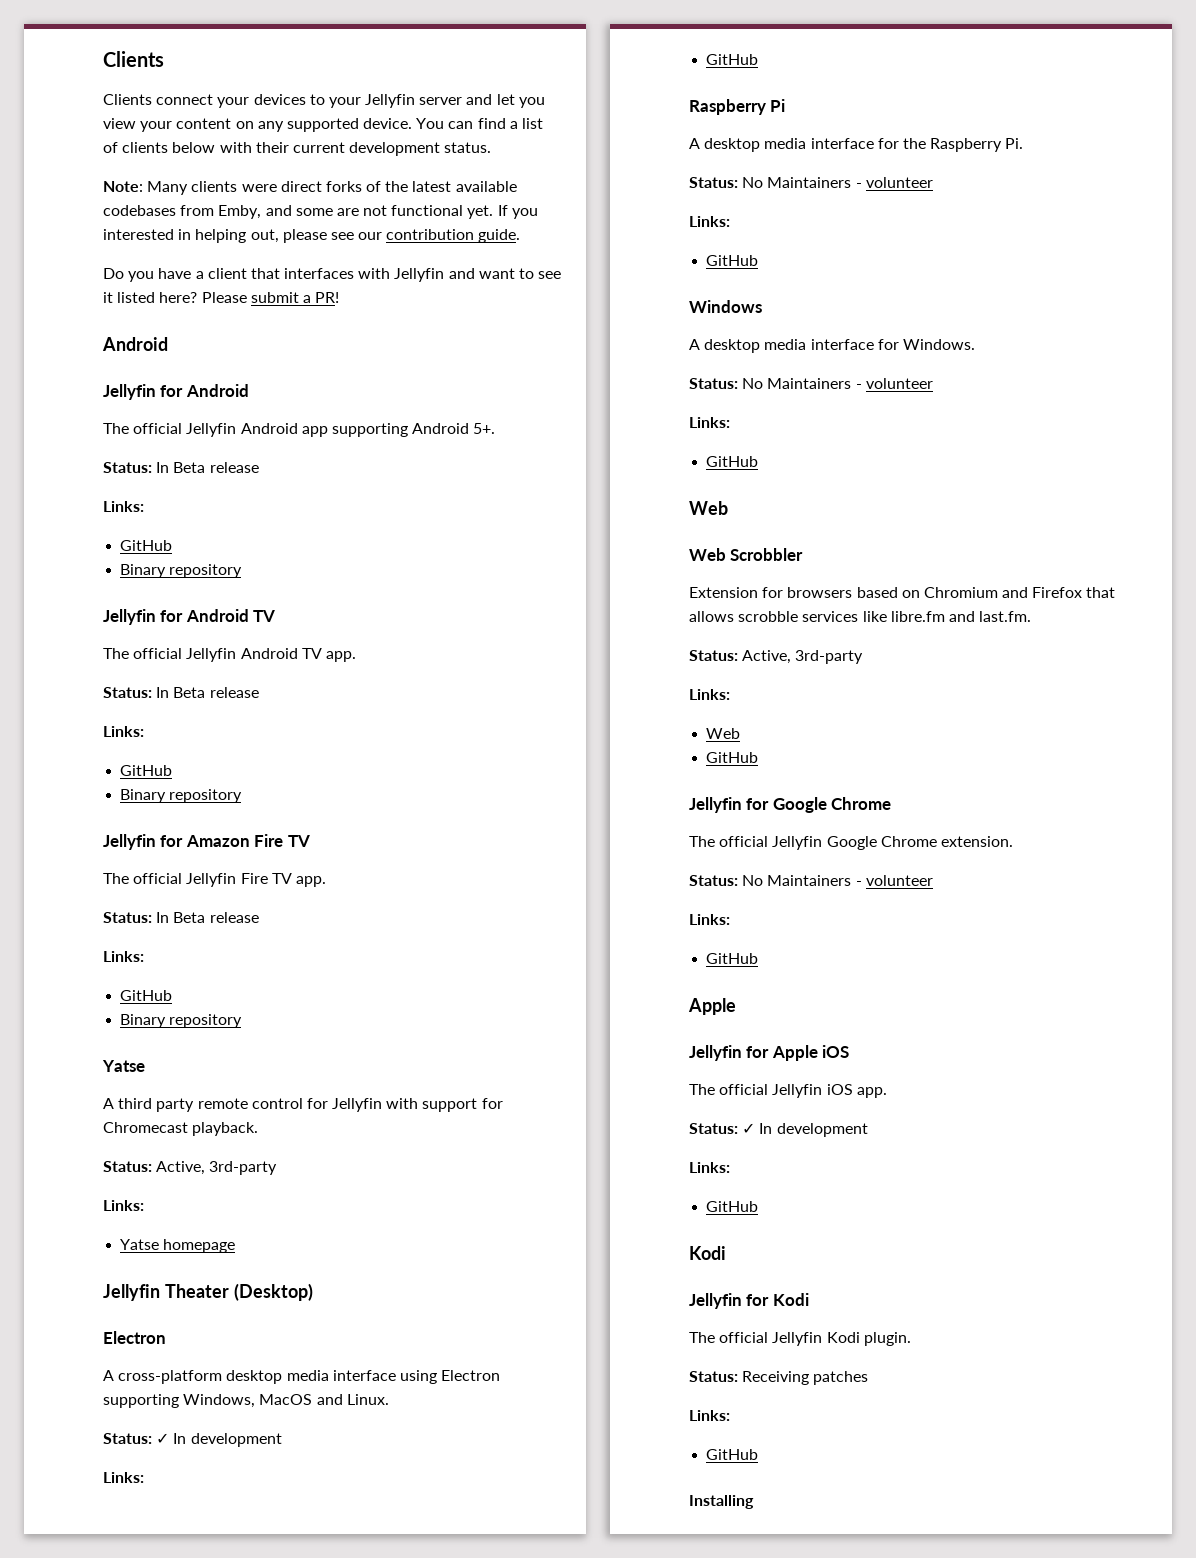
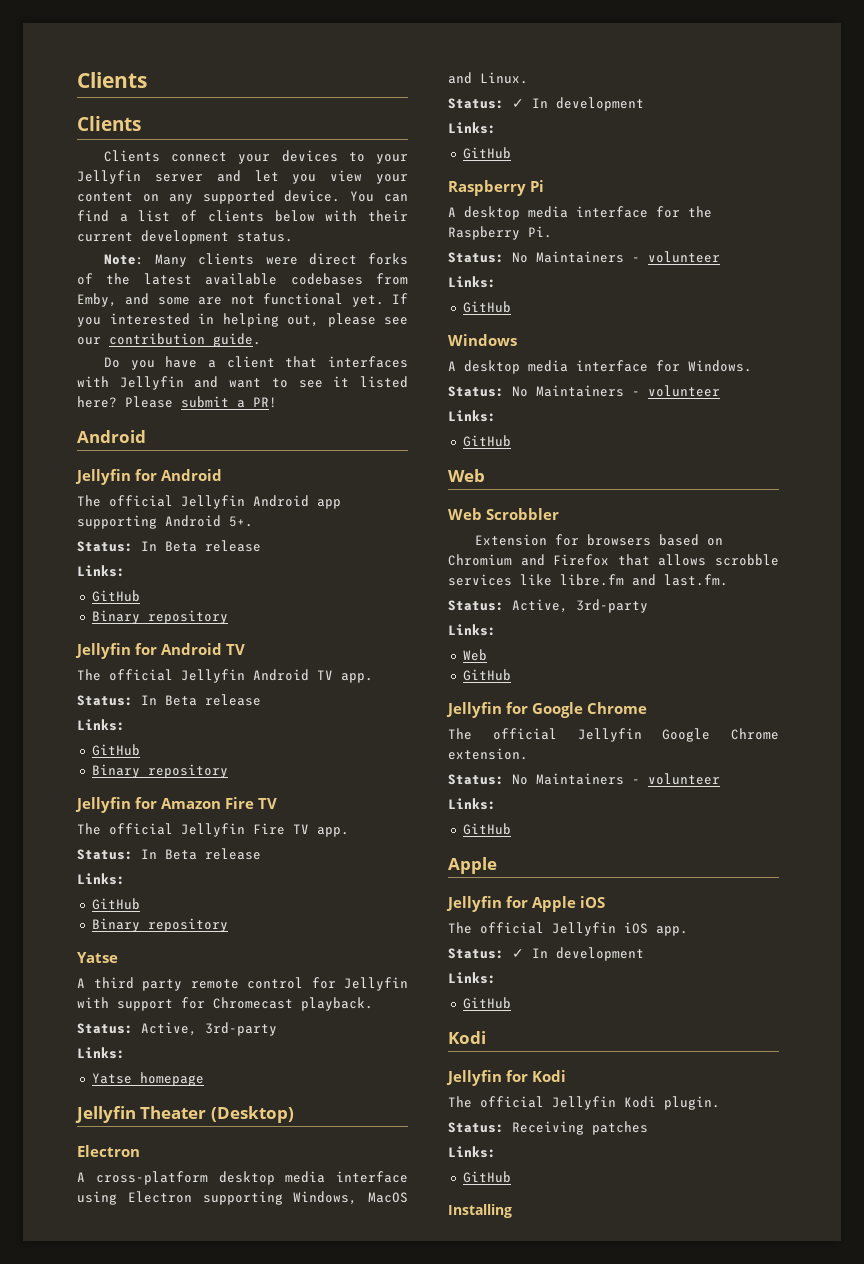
[103,51,164,67] [103,94,152,105] Clients // Clients -> [77,72,147,88] [77,116,141,131] [104,150,161,162] Clients // Clients // Clients

